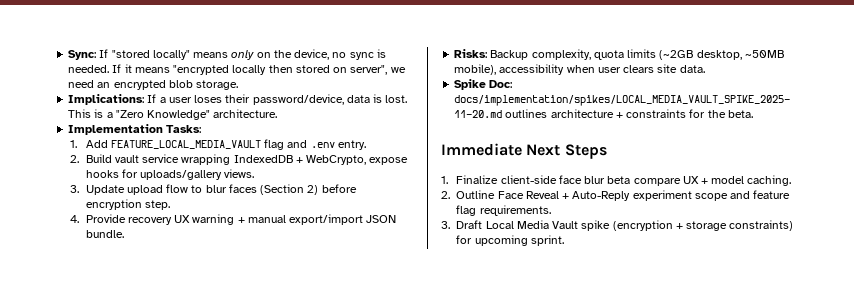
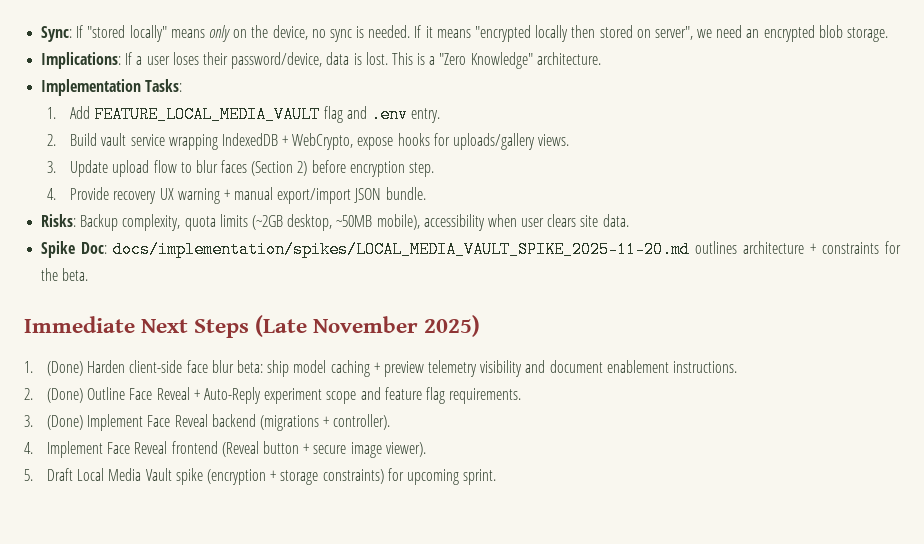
[441,175,499,184] // 1. Finalize -> [255,315,481,337] [24,360,126,376] (Late November 2025) // 1. (Done) Harden
[607,175,792,186] [441,191,450,199] beta compare UX + model caching. // 2. -> [236,360,738,377] [24,388,84,403] beta: ship model caching + preview telemetry visibility and document enablement instructions. // 2. (Done)
(450, 225) none -> [47,414,391,431] [24,441,426,458] [24,469,33,481] (Done) Implement Face Reveal backend (migrations + controller). // 4. Implement Face Reveal frontend (Reveal button + secure image viewer). // 5.

